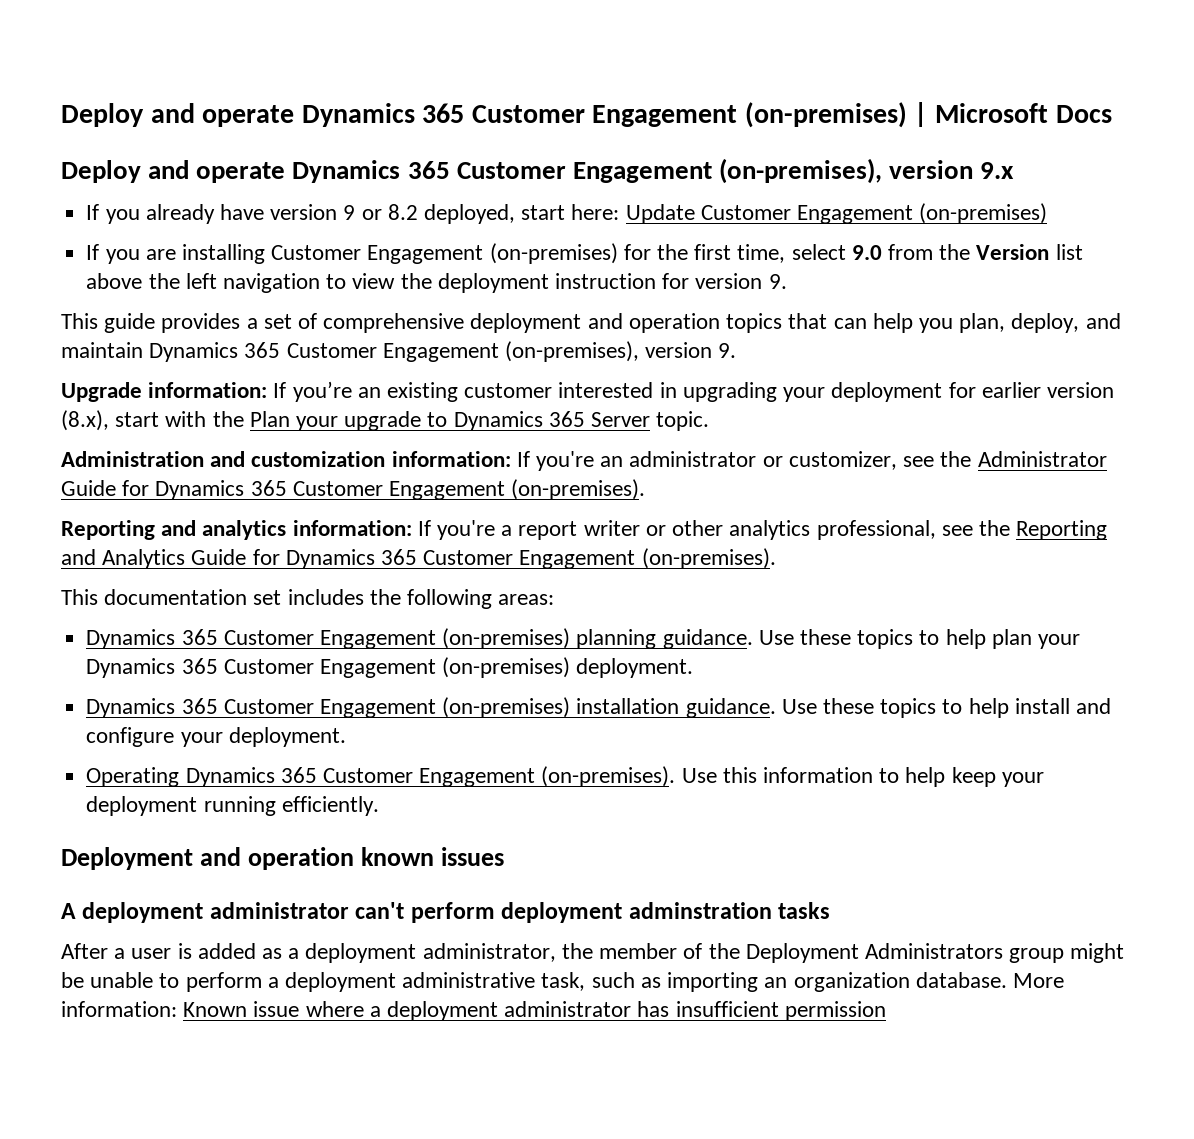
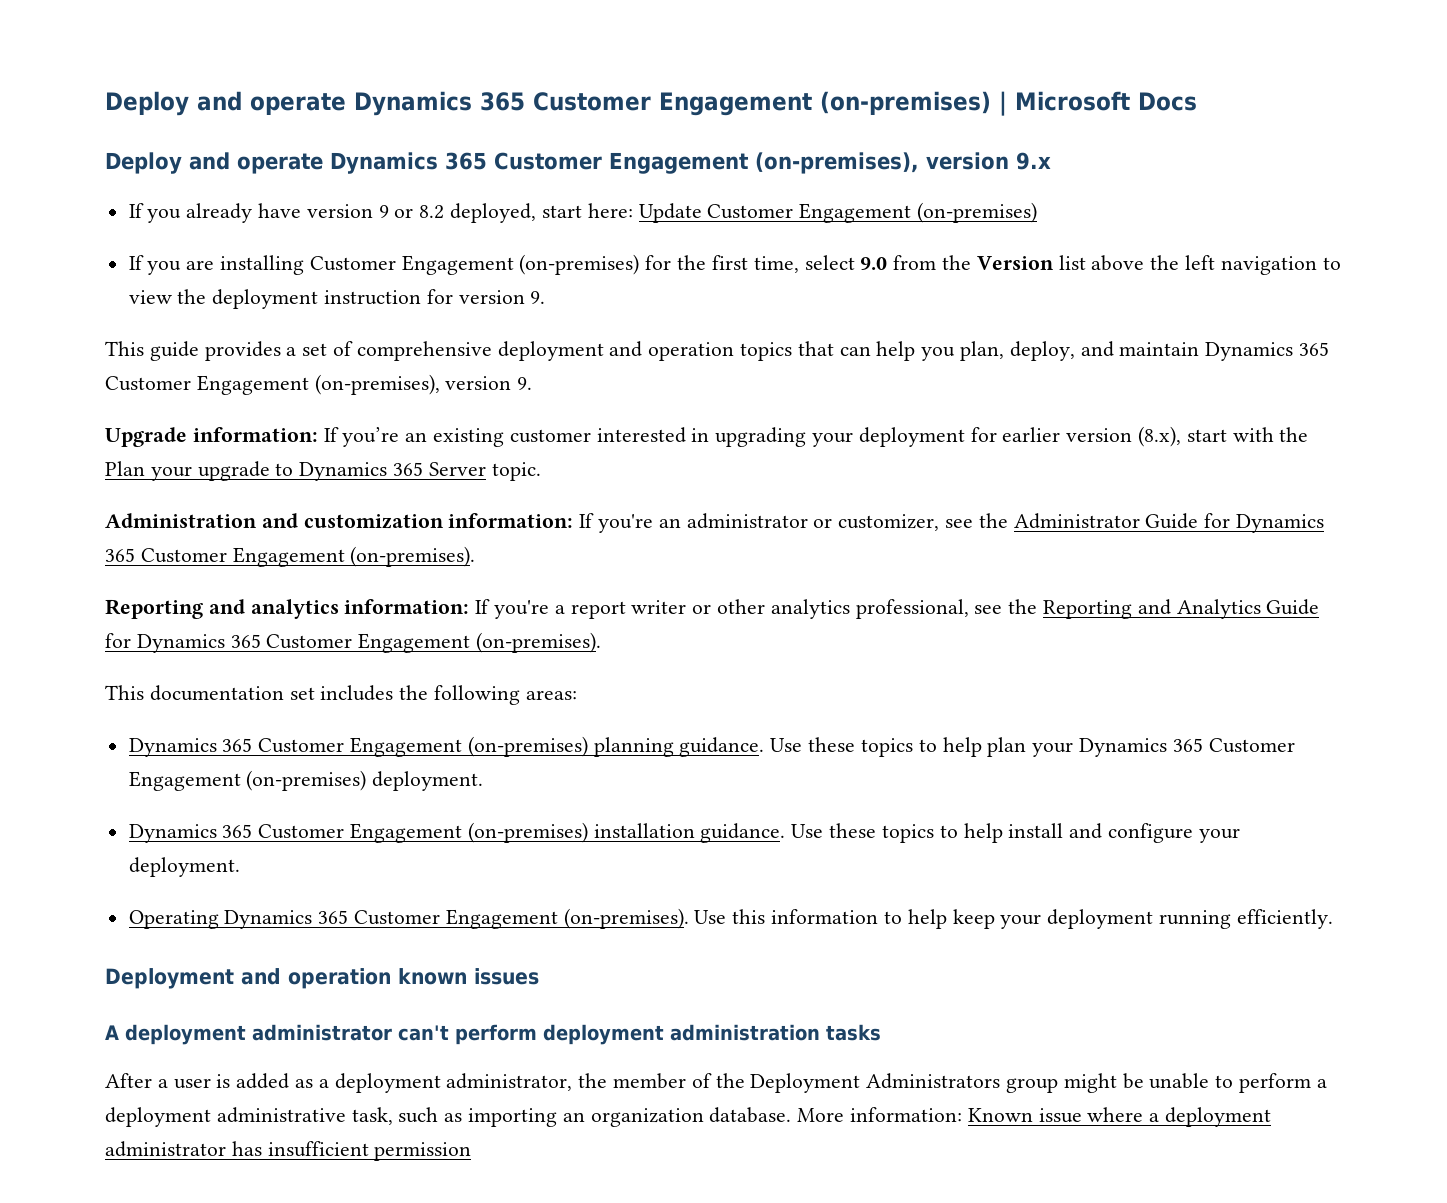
[628,902,772,919] adminstration -> [670,1024,820,1041] administration

